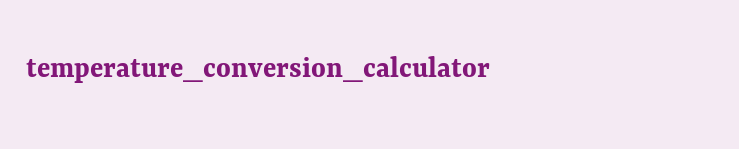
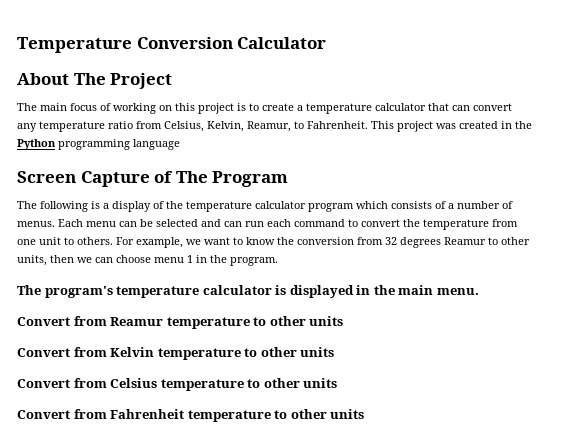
[26,56,490,83] temperature_conversion_calculator -> [17,37,327,53] [17,73,173,89] [17,103,512,114] [17,121,532,132] [17,139,180,150] [17,171,289,187] [17,201,513,212] [17,219,518,230] [17,237,530,248] [17,255,278,266] [17,285,479,298] [17,316,344,329] [17,347,335,360] [17,378,338,391] [17,409,365,422] Temperature Conversion Calculator // About The Project // The main focus of working on this project is to create a temperature calculator that can convert any temperature ratio from Celsius, Kelvin, Reamur, to Fahrenheit. This project was created in the Python programming language // Screen Capture of The Program // The following is a display of the temperature calculator program which consists of a number of menus. Each menu can be selected and can run each command to convert the temperature from one unit to others. For example, we want to know the conversion from 32 degrees Reamur to other units, then we can choose menu 1 in the program. // The program's temperature calculator is displayed in the main menu. // Convert from Reamur temperature to other units // Convert from Kelvin temperature to other units // Convert from Celsius temperature to other units // Convert from Fahrenheit temperature to other units

